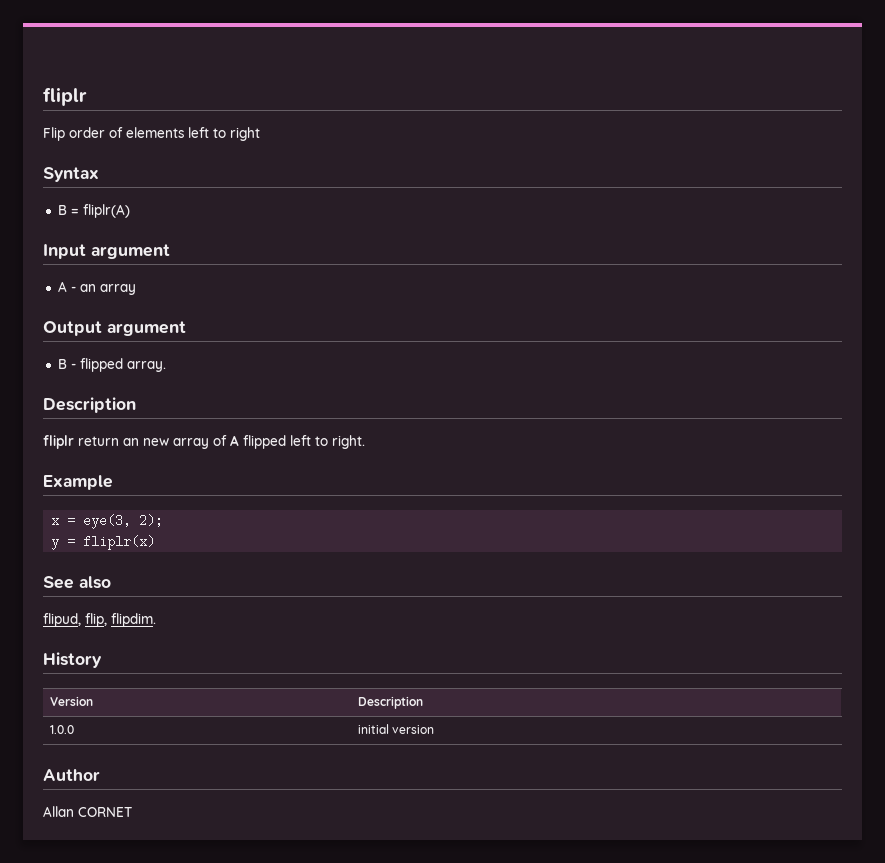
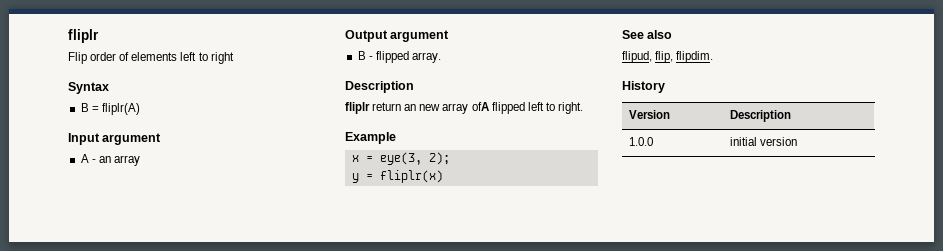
[213,435,239,446] of A -> [471,102,489,111] ofA
[43,769,100,781] [43,806,132,817] // Author // Allan CORNET -> (798, 141) none

